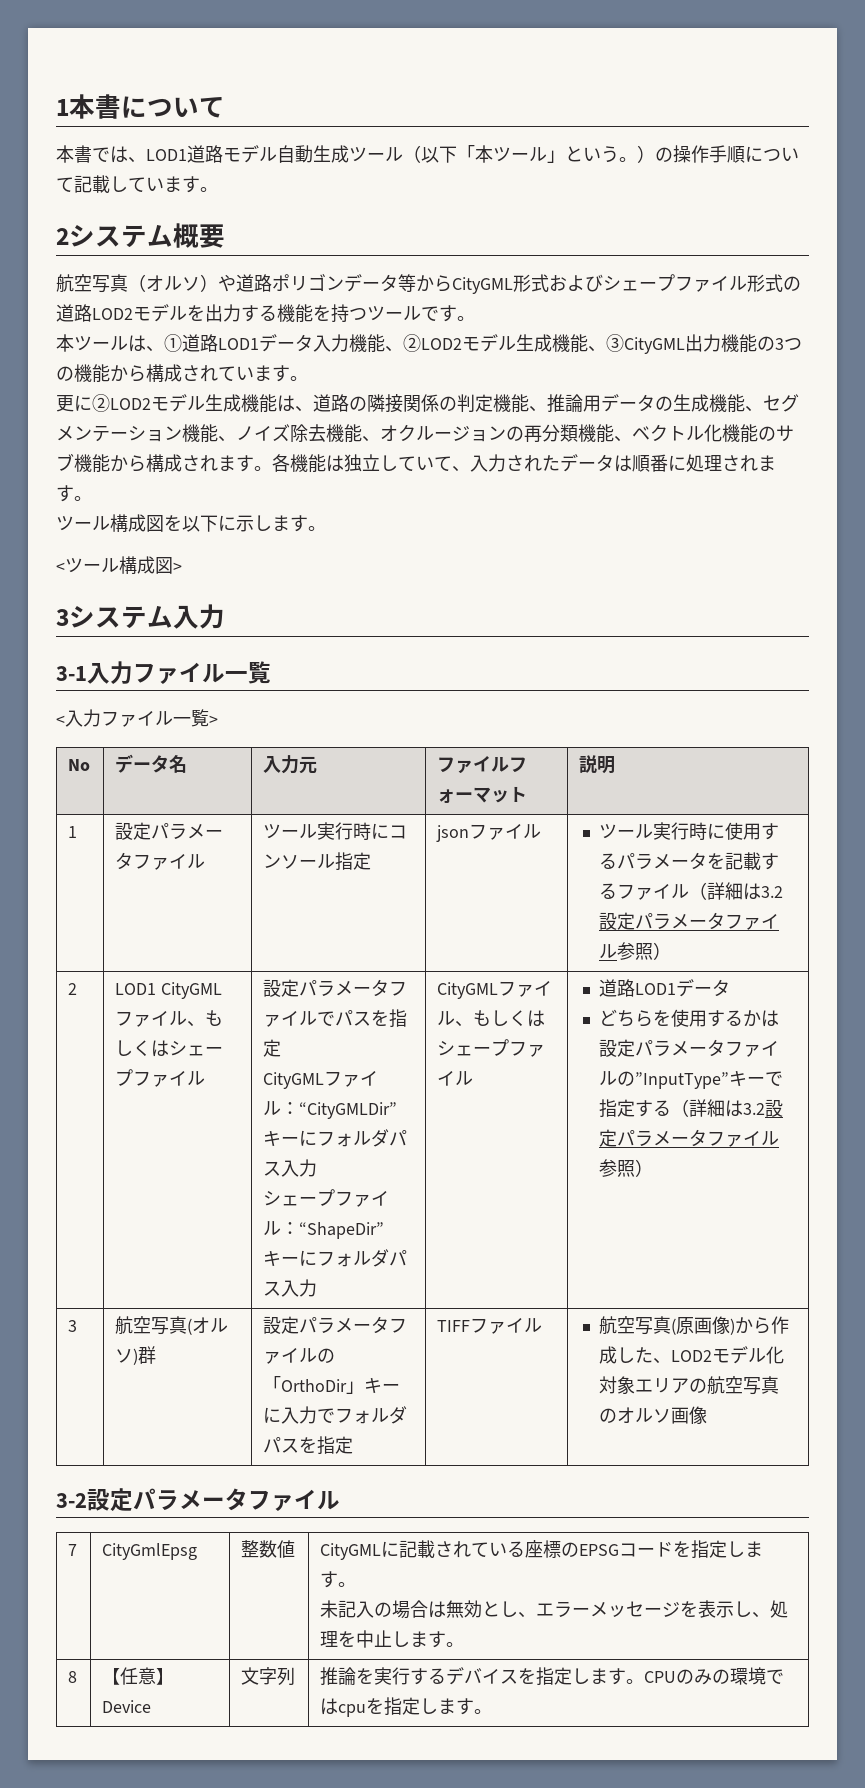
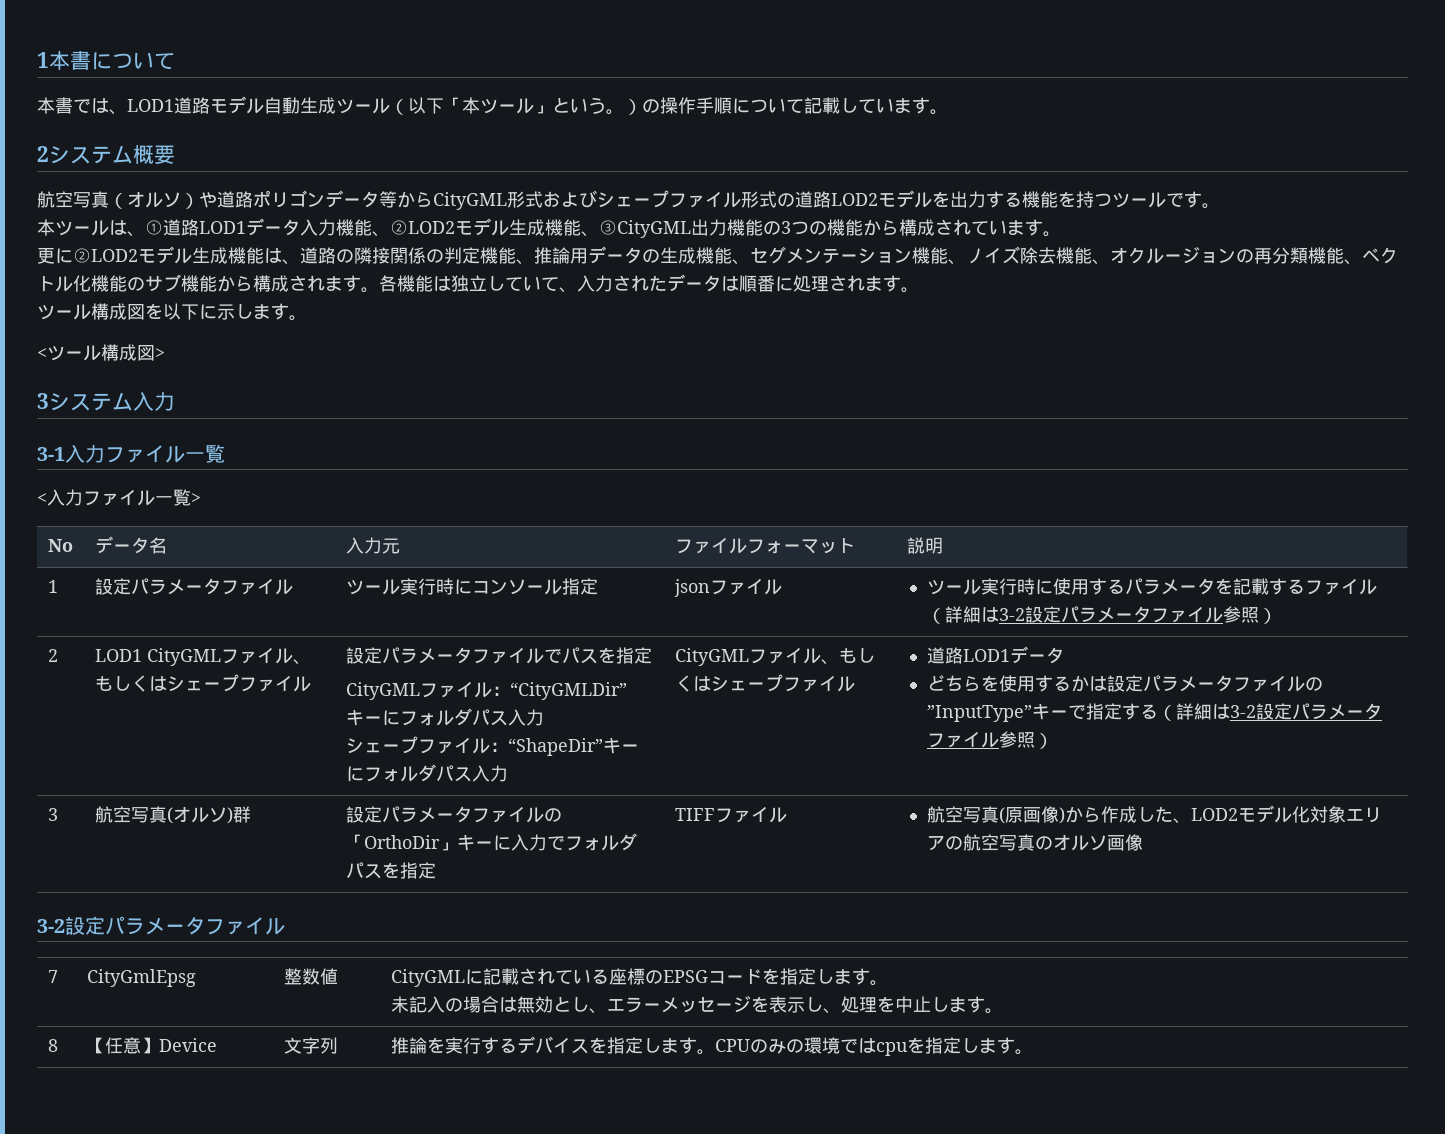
[761,886,784,898] 3.2 -> [998,608,1025,621] 3-2
[743,1103,766,1115] 3.2 -> [1229,705,1256,718] 3-2

